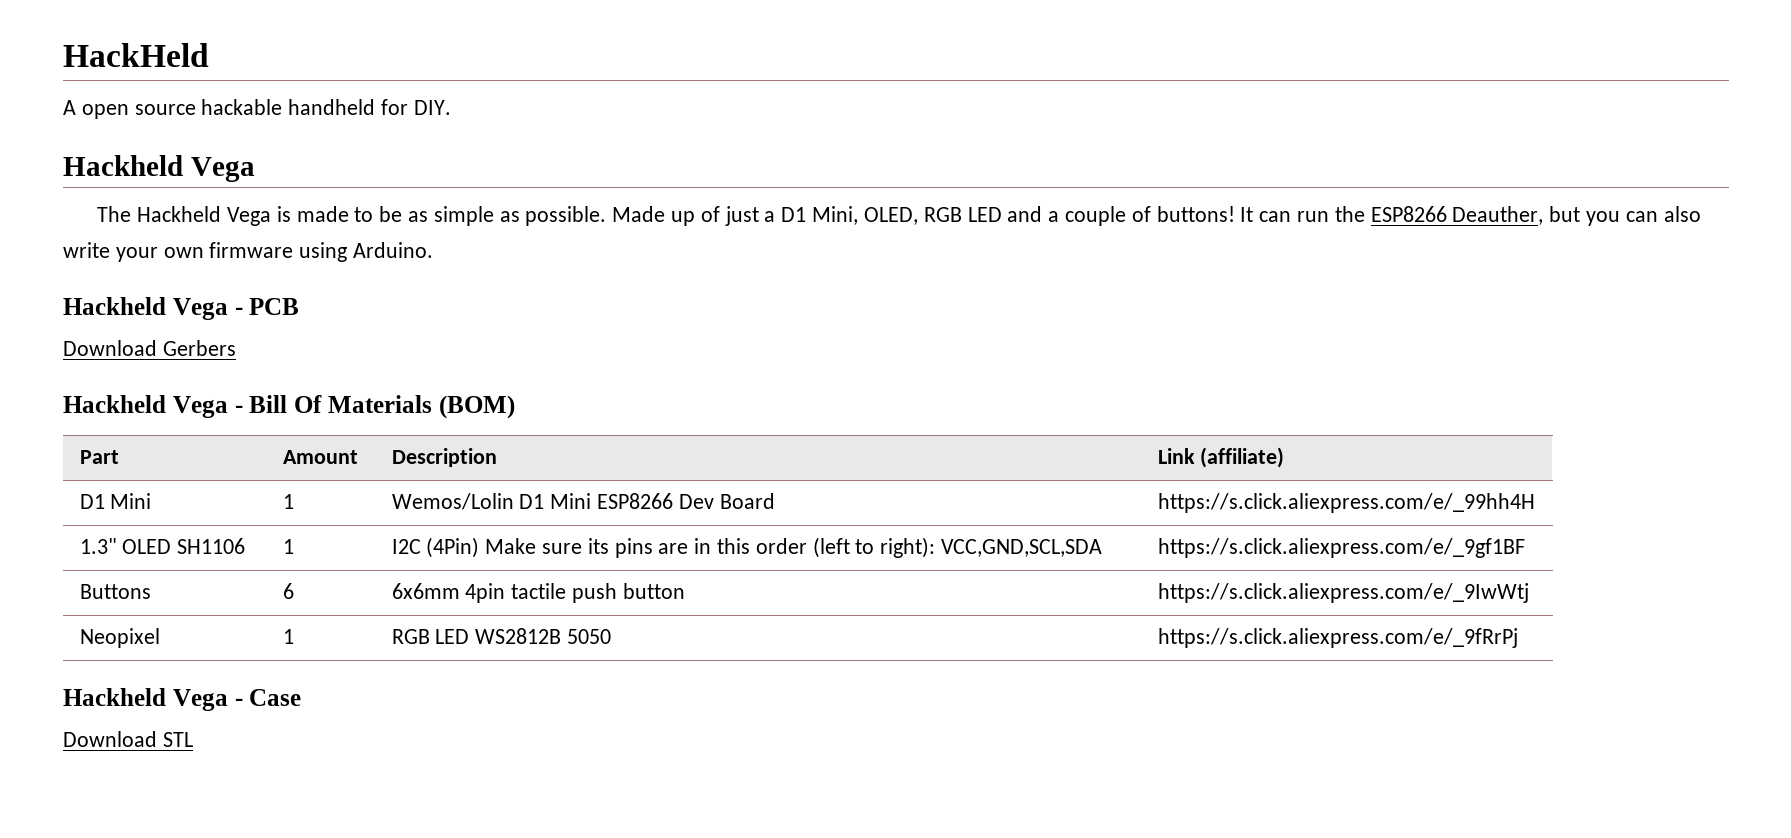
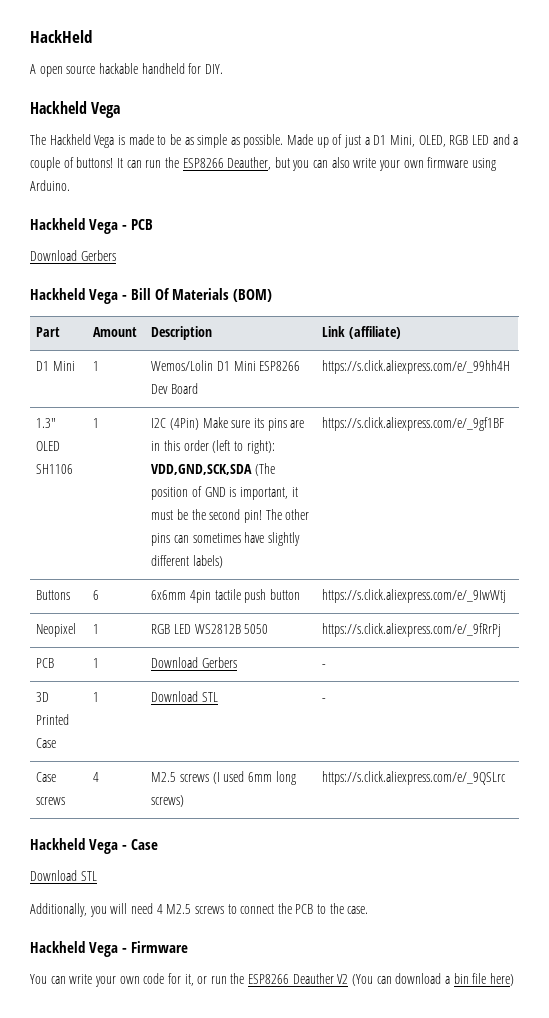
[940,539,1102,557] VCC,GND,SCL,SDA -> [151,463,275,476] [151,486,298,500] [151,509,310,523] [151,532,300,546] [151,555,223,568] VDD,GND,SCK,SDA (The position of GND is important, it must be the second pin! The other pins can sometimes have slightly different labels)
(1518, 638) none -> [36,658,55,668] [93,658,100,668] [151,657,237,668] [322,664,327,668] [36,692,50,702] [36,714,70,725] [36,738,57,748] [93,692,100,702] [151,691,218,702] [322,698,327,702] [36,772,57,782] [36,797,66,805] [93,772,100,782] [151,771,296,785] [151,795,185,807] [322,771,507,785] // PCB | 1 | Download Gerbers | - // 3D Printed Case | 1 | Download STL | - // Case screws | 4 | M2.5 screws (I used 6mm long screws) | https://s.click.aliexpress.com/e/_9QSLrc
(193, 739) none -> [30,903,369,917] [30,941,188,957] [30,973,514,987] // Additionally, you will need 4 M2.5 screws to connect the PCB to the case. // Hackheld Vega - Firmware // You can write your own code for it, or run the ESP8266 Deauther V2 (You can download a bin file here)

